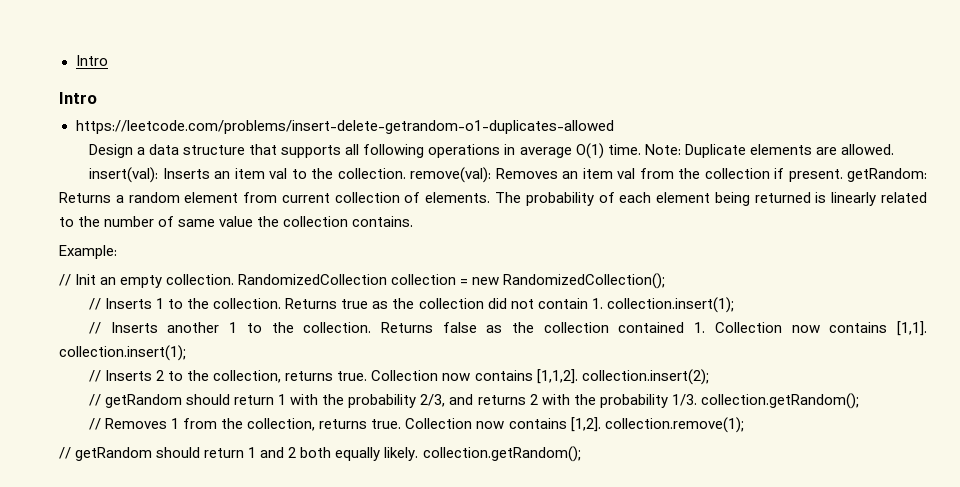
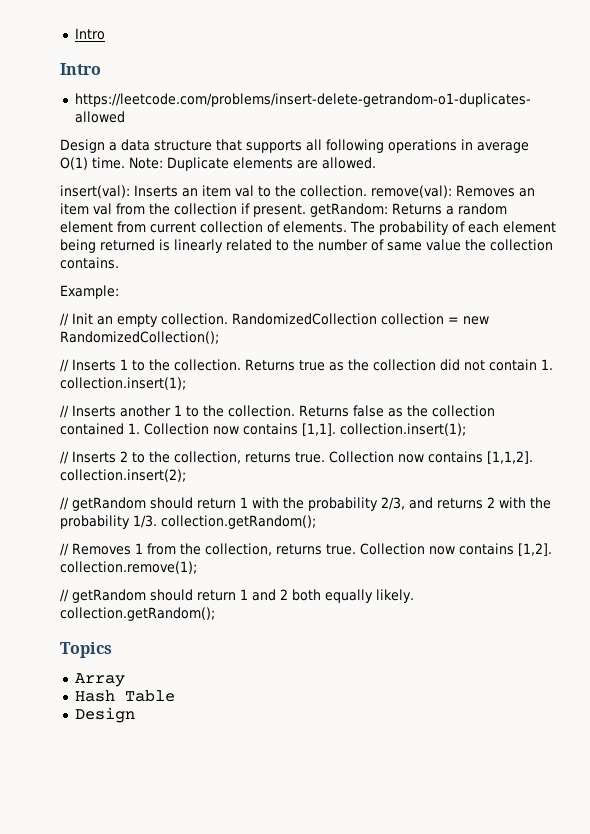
(581, 454) none -> [60,642,112,658] [74,673,125,687] [74,690,175,702] [74,707,135,723] // Topics // Array // Hash Table // Design

